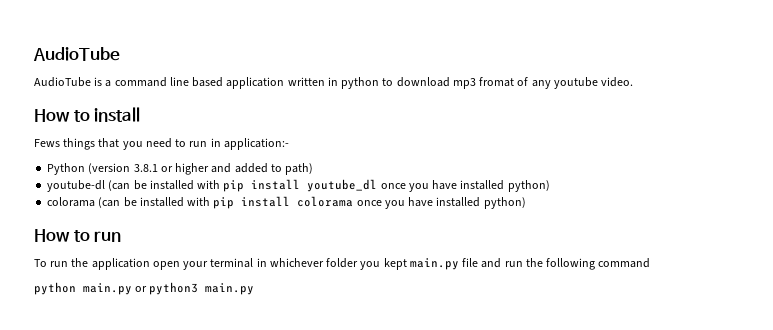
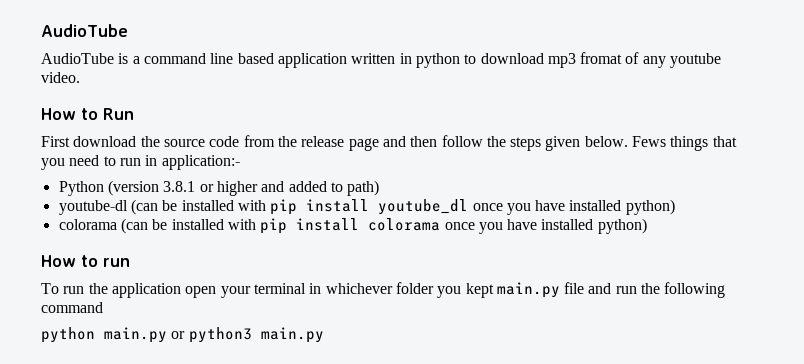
[94,107,141,122] install // -> [103,108,134,120] [41,135,628,151] Run // First download the source code from the release page and then follow the steps given below.

